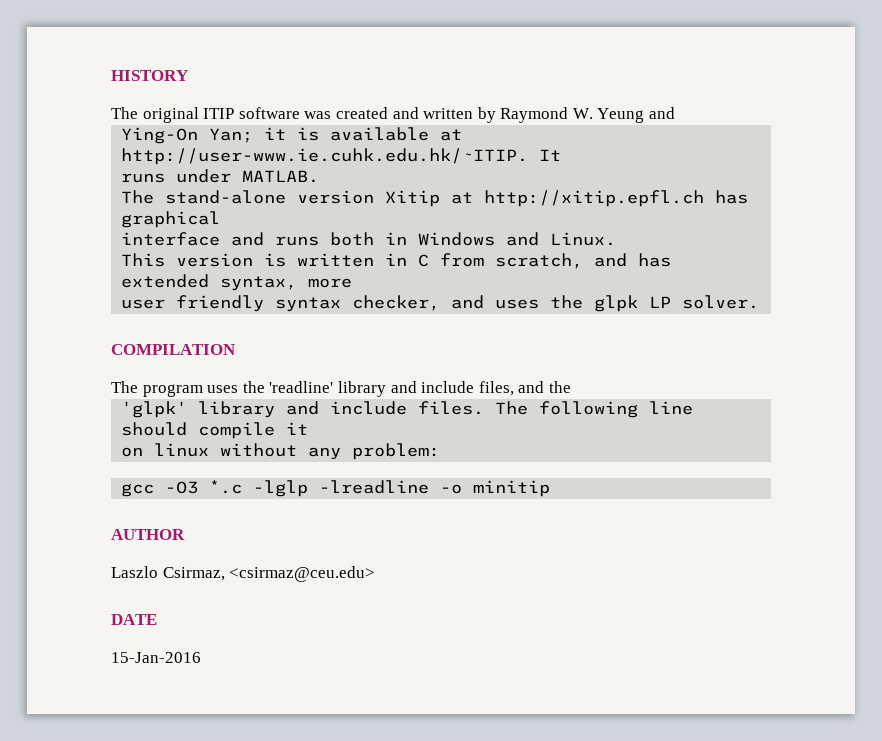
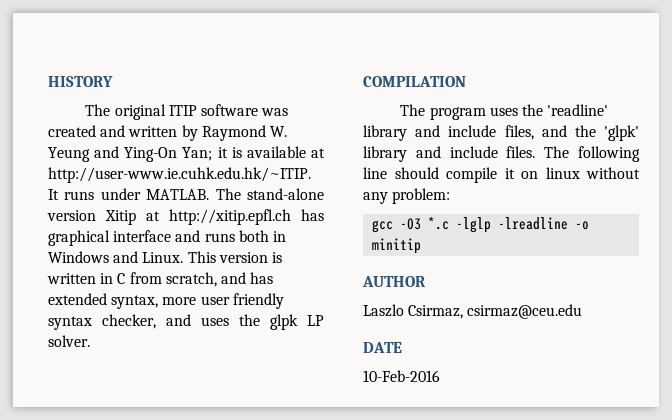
(676, 113) // -> (120, 152) none
(562, 155) // -> (59, 194) none
(320, 176) // -> (210, 194) none
(221, 219) // -> (110, 238) none
(617, 239) // -> (184, 257) none
(353, 283) // -> (197, 301) none
(571, 387) // -> (596, 131) none
(309, 428) // -> (515, 173) none
[229,566,376,582] <csirmaz@ceu.edu> -> [467,304,583,319] csirmaz@ceu.edu
[111,652,201,663] 15-Jan-2016 -> [363,370,440,382] 10-Feb-2016

